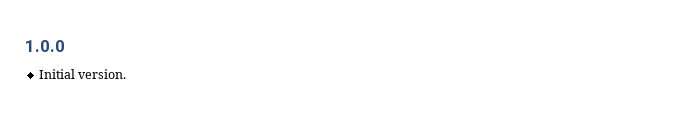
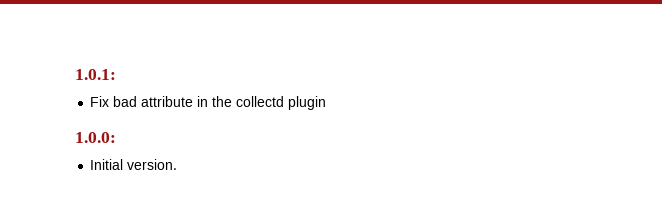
[25,40,65,52] 1.0.0 -> [75,69,116,80] [90,96,327,110] [75,132,116,143] 1.0.1: // Fix bad attribute in the collectd plugin // 1.0.0:

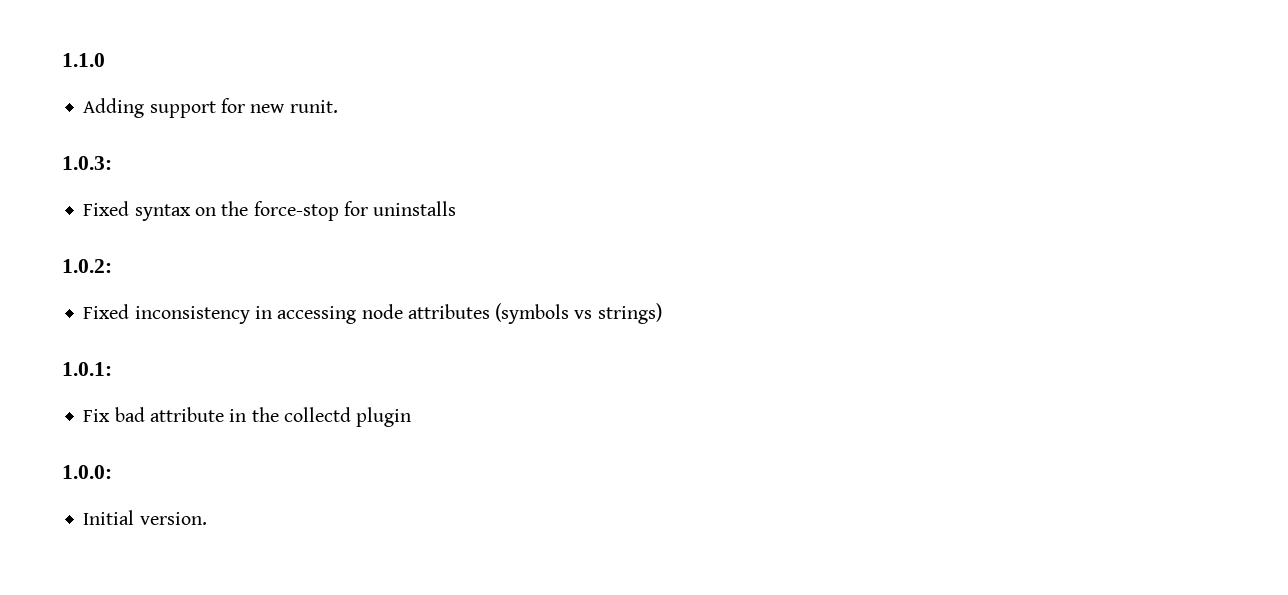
(75, 74) none -> [62,53,105,67] [83,98,338,118] [62,156,112,170] [83,201,457,221] [62,259,112,273] [83,303,662,324] 1.1.0 // Adding support for new runit. // 1.0.3: // Fixed syntax on the force-stop for uninstalls // 1.0.2: // Fixed inconsistency in accessing node attributes (symbols vs strings) //

